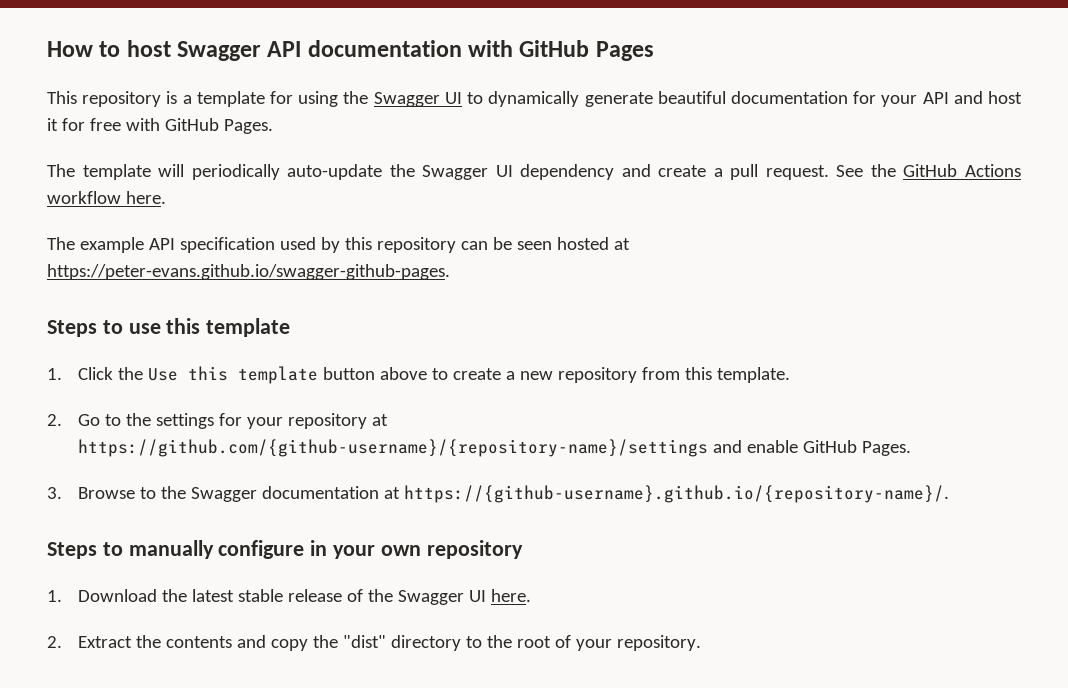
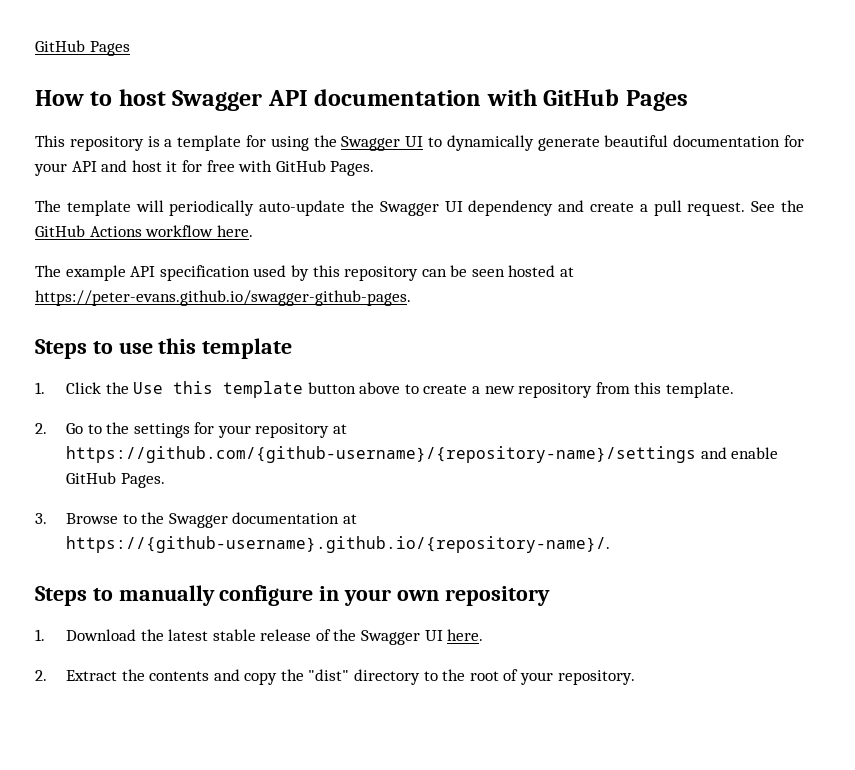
(47, 49) none -> [35,40,130,56] GitHub Pages //

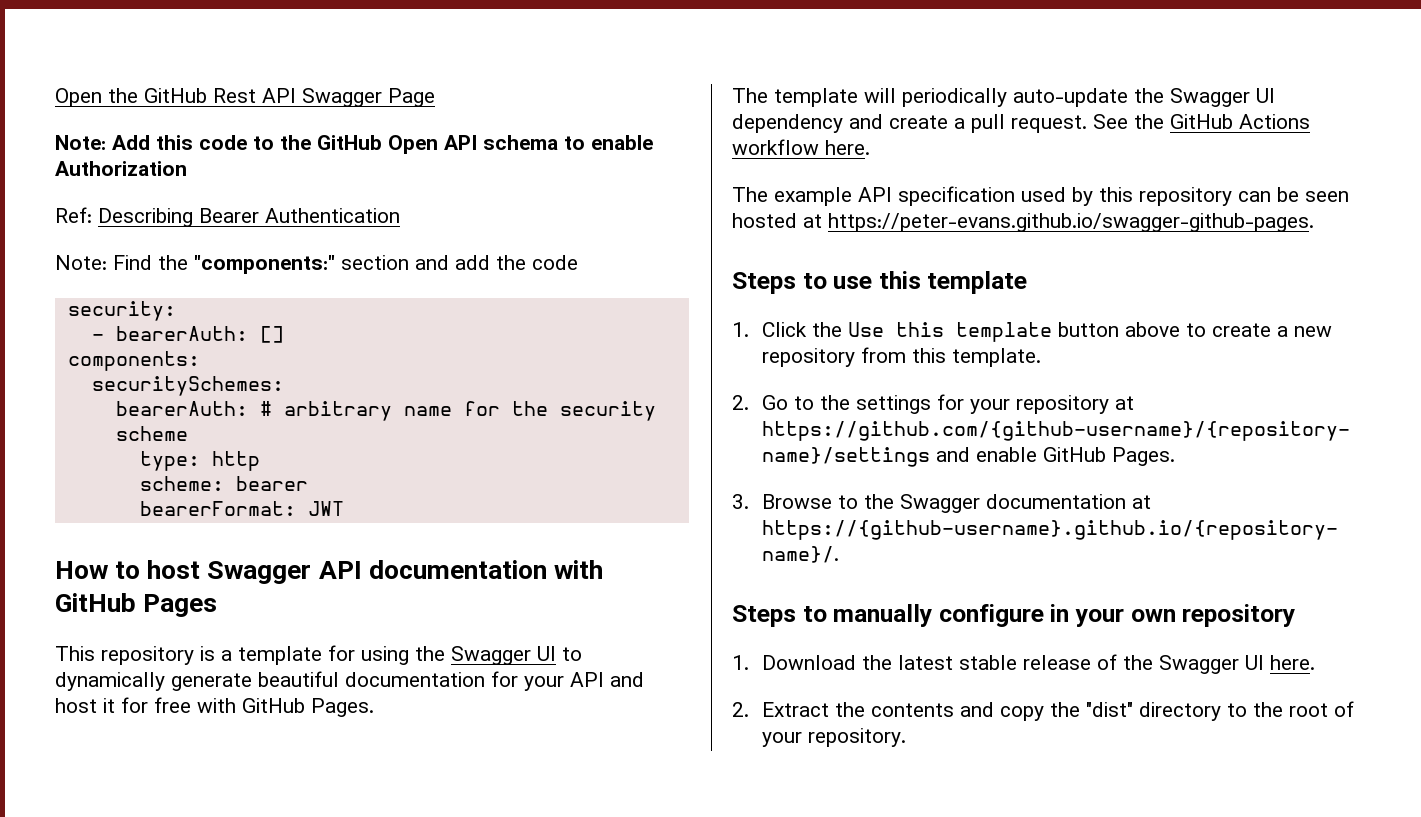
[35,40,130,56] GitHub Pages -> [55,88,435,107] [55,135,653,154] [55,161,187,176] [55,207,400,227] [55,255,578,274] [67,301,176,321] [91,326,284,343] [67,351,200,371] [91,376,284,396] [115,401,656,421] [115,426,188,441] [139,451,260,471] [139,476,308,491] [139,501,344,516] Open the GitHub Rest API Swagger Page // Note: Add this code to the GitHub Open API schema to enable Authorization // Ref: Describing Bearer Authentication // Note: Find the "components:" section and add the code // security: // - bearerAuth: [] // components: // securitySchemes: // bearerAuth: # arbitrary name for the security scheme // type: http // scheme: bearer // bearerFormat: JWT

